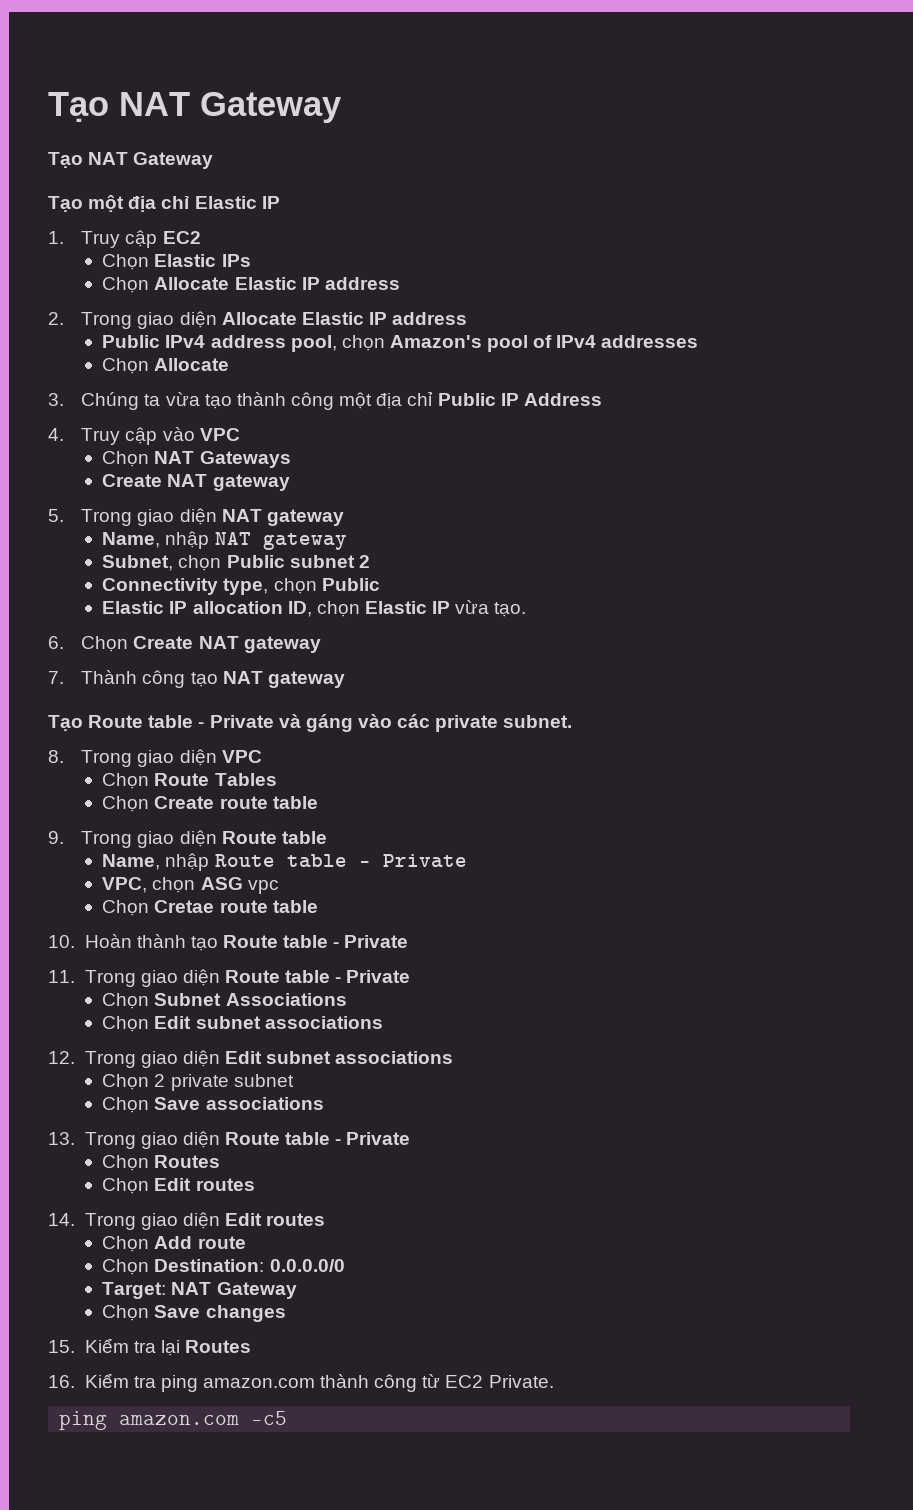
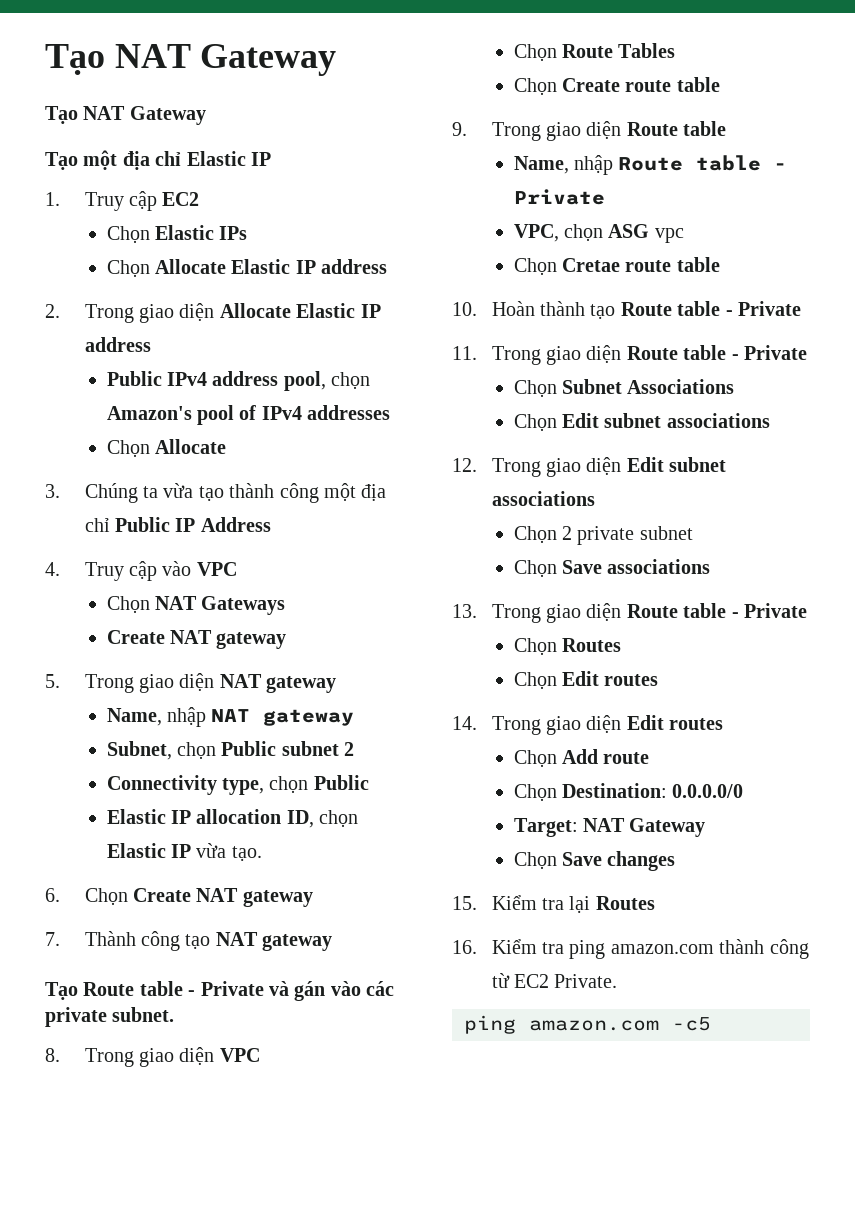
[305,714,353,732] gáng -> [294,981,326,1001] gán

